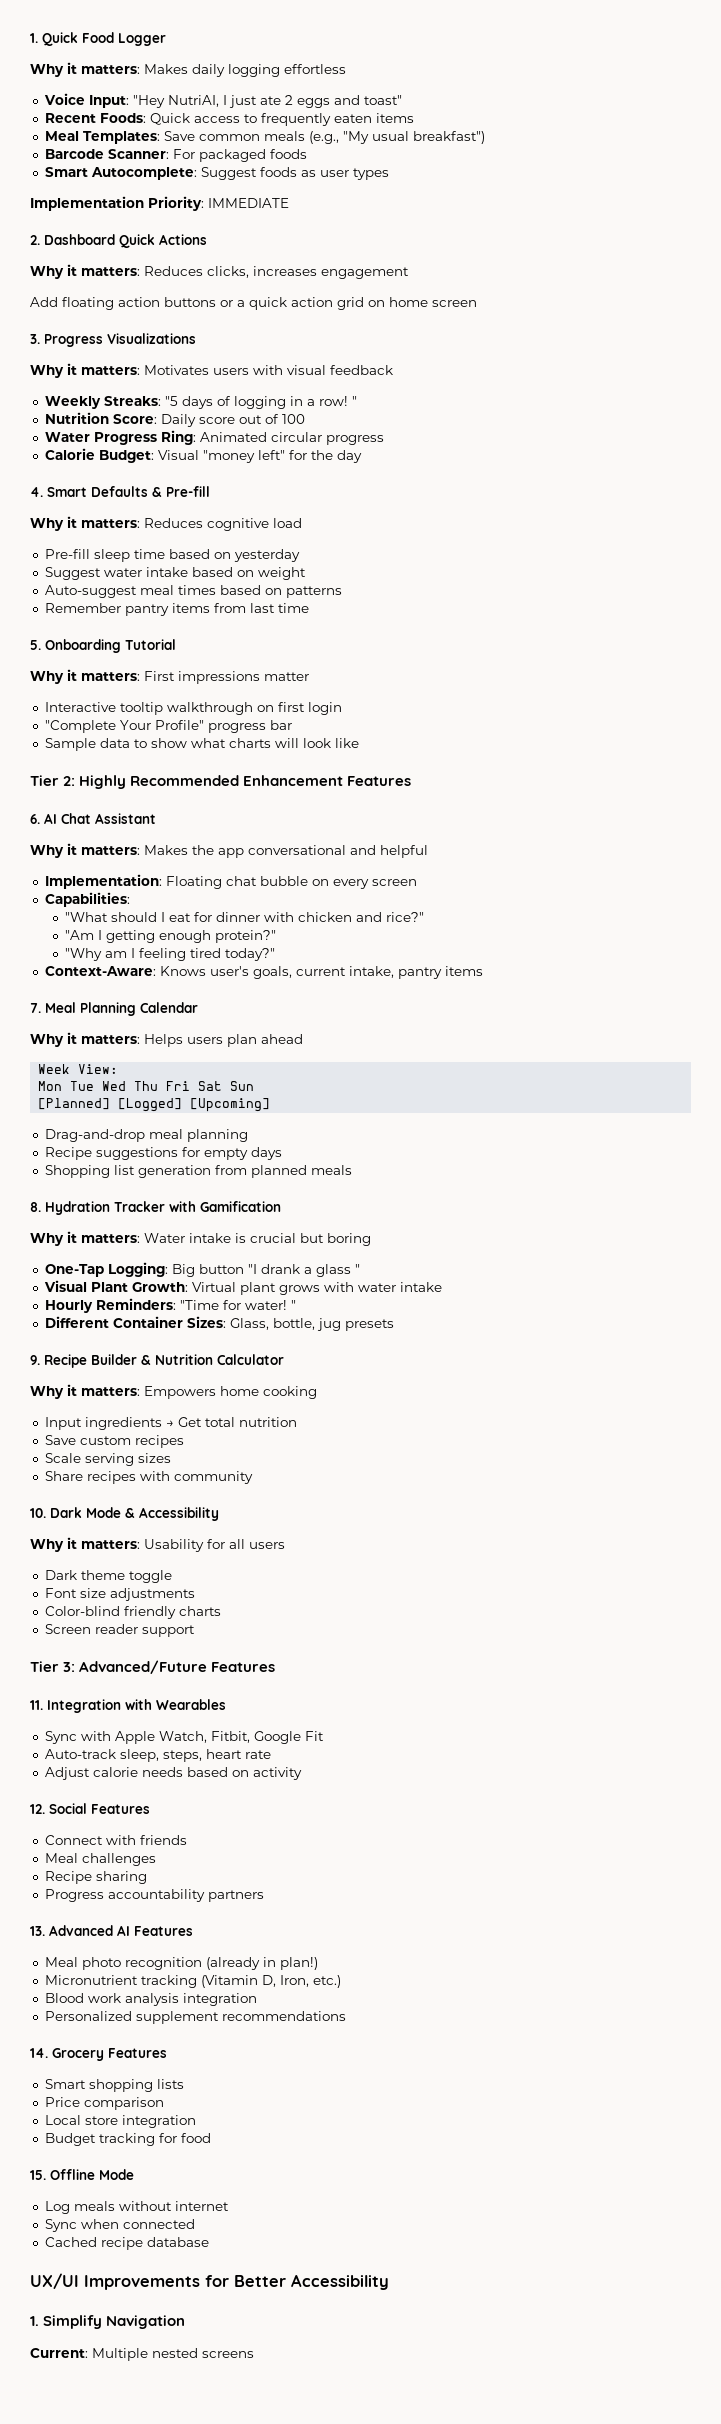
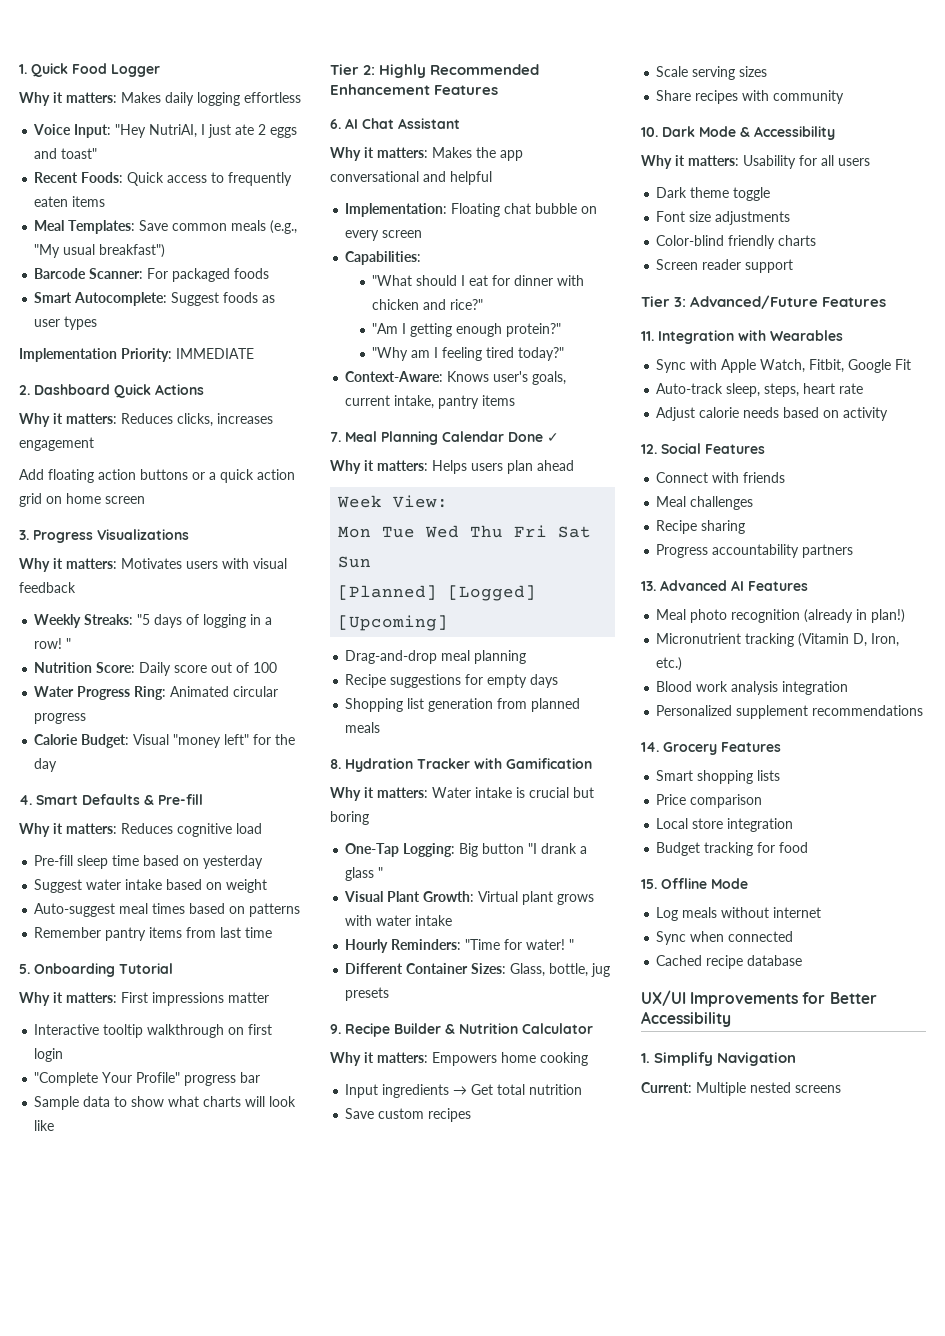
(198, 1007) none -> [508,432,559,442] Done ✓

